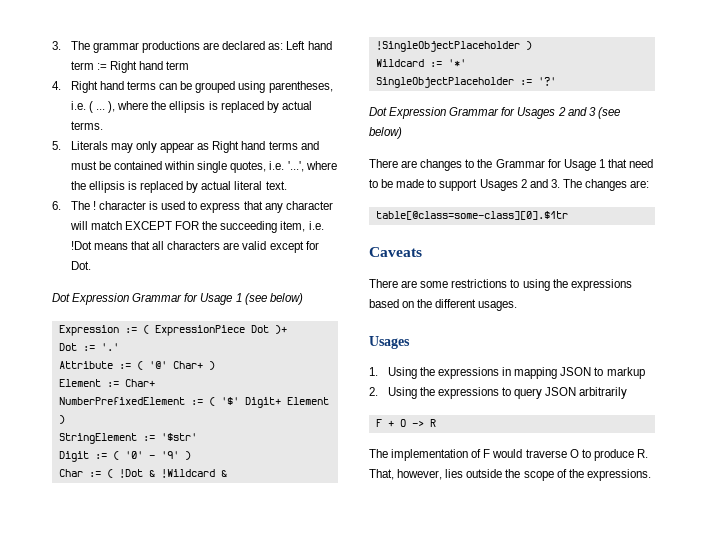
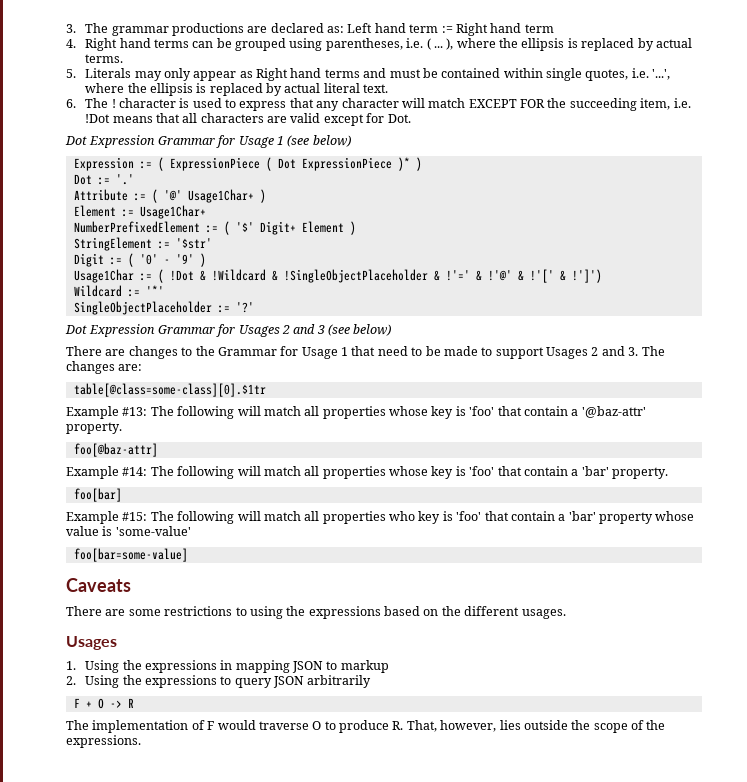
[250,325,287,334] Dot )+ -> [265,157,422,171] ( Dot ExpressionPiece )* )
[172,361,203,369] Char+ -> [187,189,254,203] Usage1Char+
[124,379,155,387] Char+ -> [139,205,206,219] Usage1Char+
[58,469,83,477] Char -> [73,269,134,283] Usage1Char
[525,41,532,50] ) -> [433,269,602,283] & !'=' & !'@' & !'[' & !']')
(568, 215) none -> [66,406,646,419] [66,422,122,434] [73,443,158,457] [66,466,668,479] [73,488,122,502] [66,511,695,524] [66,526,191,536] [73,548,188,562] // Example #13: The following will match all properties whose key is 'foo' that contain a '@baz-attr' property. // foo[@baz-attr] // Example #14: The following will match all properties whose key is 'foo' that contain a 'bar' property. // foo[bar] // Example #15: The following will match all properties who key is 'foo' that contain a 'bar' property whose value is 'some-value' // foo[bar=some-value]

